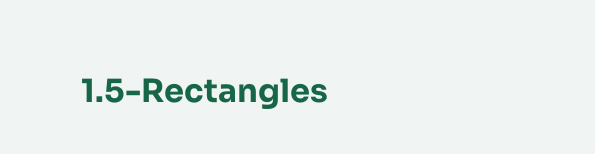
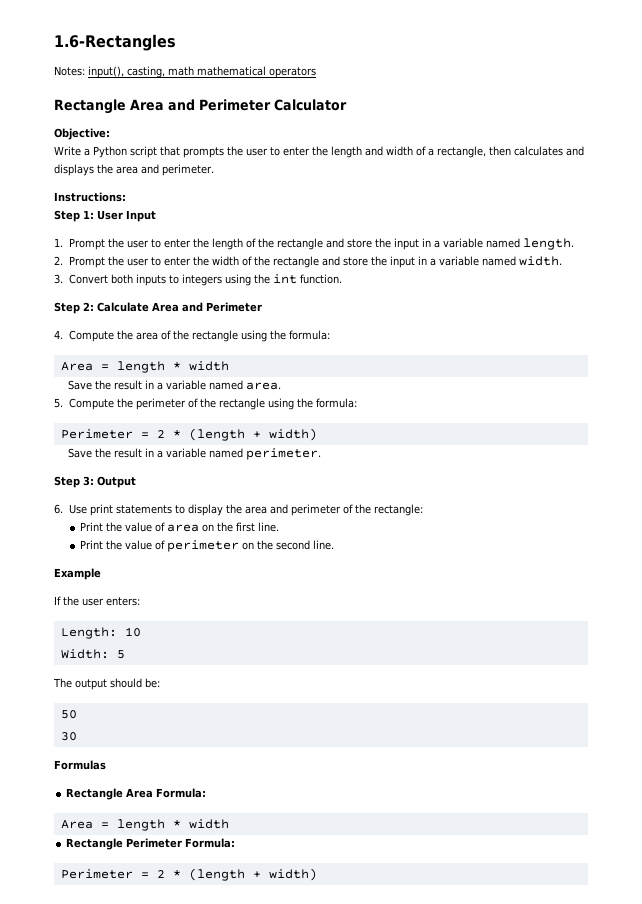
[81,78,328,109] 1.5-Rectangles -> [54,34,176,51] [54,66,316,78] [54,99,347,114] [54,128,110,140] [54,146,584,158] [54,164,214,176] [54,192,126,202] [54,210,156,222] [54,238,574,250] [54,256,562,268] [54,274,342,286] [54,302,262,314] [54,330,330,342] [60,361,229,373] [67,380,281,390] [54,398,357,410] [60,428,317,441] [67,448,321,460] [54,476,136,488] [54,504,423,516] [79,522,279,532] [79,540,334,552] [54,568,101,580] [54,596,140,606] [60,627,141,639] [60,649,125,659] [53,678,160,690] [60,710,77,719] [60,732,77,741] [54,760,106,770] [66,788,207,800] [60,819,229,831] [66,838,236,850] [60,868,317,881] 1.6-Rectangles // Notes: input(), casting, math mathematical operators // Rectangle Area and Perimeter Calculator // Objective: // Write a Python script that prompts the user to enter the length and width of a rectangle, then calculates and displays the area and perimeter. // Instructions: // Step 1: User Input // 1. Prompt the user to enter the length of the rectangle and store the input in a variable named length. // 2. Prompt the user to enter the width of the rectangle and store the input in a variable named width. // 3. Convert both inputs to integers using the int function. // Step 2: Calculate Area and Perimeter // 4. Compute the area of the rectangle using the formula: // Area = length * width // Save the result in a variable named area. // 5. Compute the perimeter of the rectangle using the formula: // Perimeter = 2 * (length + width) // Save the result in a variable named perimeter. // Step 3: Output // 6. Use print statements to display the area and perimeter of the rectangle: // Print the value of area on the first line. // Print the value of perimeter on the second line. // Example // If the user enters: // Length: 10 // Width: 5 // The output should be: // 50 // 30 // Formulas // Rectangle Area Formula: // Area = length * width // Rectangle Perimeter Formula: // Perimeter = 2 * (length + width)

